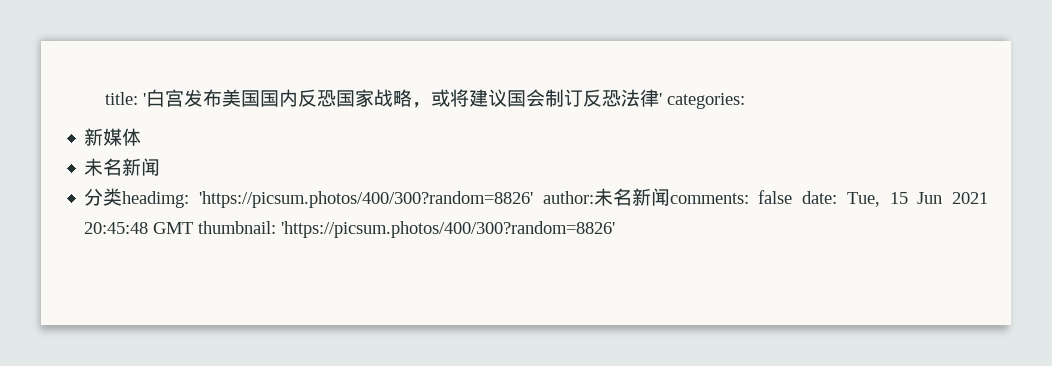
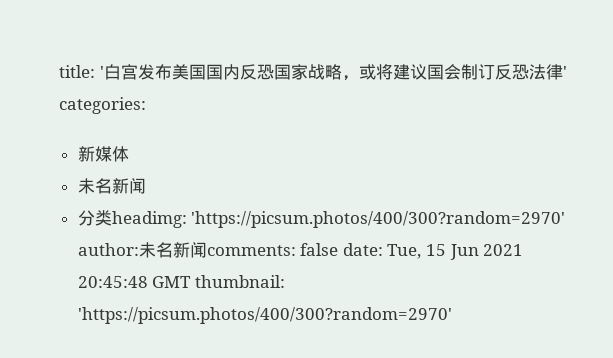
[199,191,534,208] 'https://picsum.photos/400/300?random=8826' -> [191,211,566,228] 'https://picsum.photos/400/300?random=2970'
[281,221,616,238] 'https://picsum.photos/400/300?random=8826' -> [77,307,452,324] 'https://picsum.photos/400/300?random=2970'

